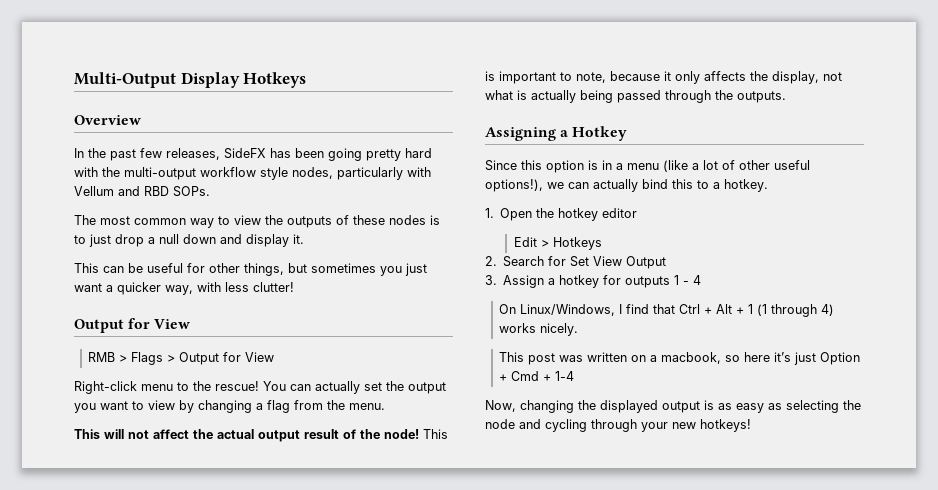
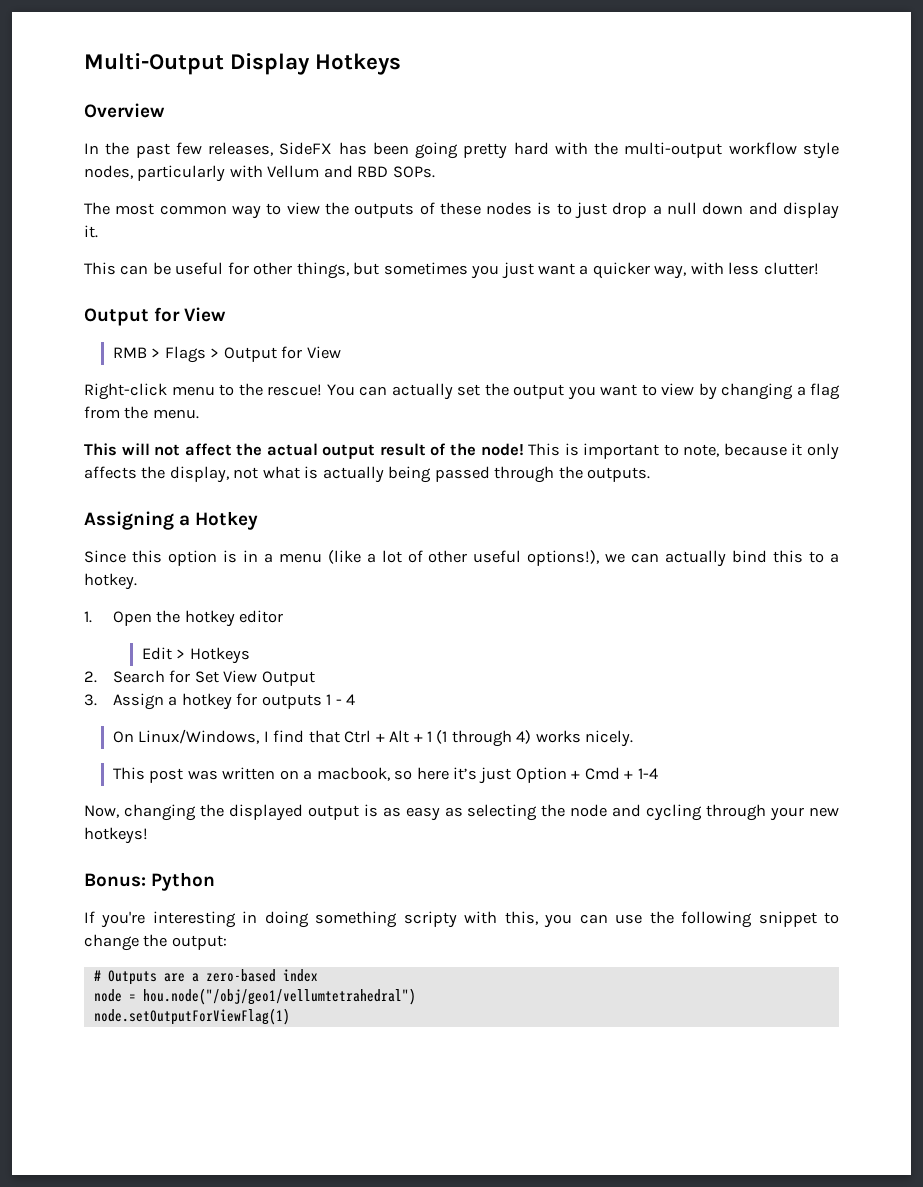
(751, 425) none -> [84,872,216,891] [84,911,840,928] [84,934,227,951] [93,969,318,985] [93,988,416,1005] [93,1008,290,1025] // Bonus: Python // If you're interesting in doing something scripty with this, you can use the following snippet to change the output: // # Outputs are a zero-based index // node = hou.node("/obj/geo1/vellumtetrahedral") // node.setOutputForViewFlag(1)

